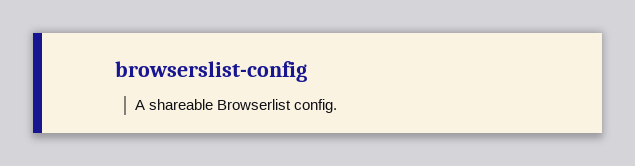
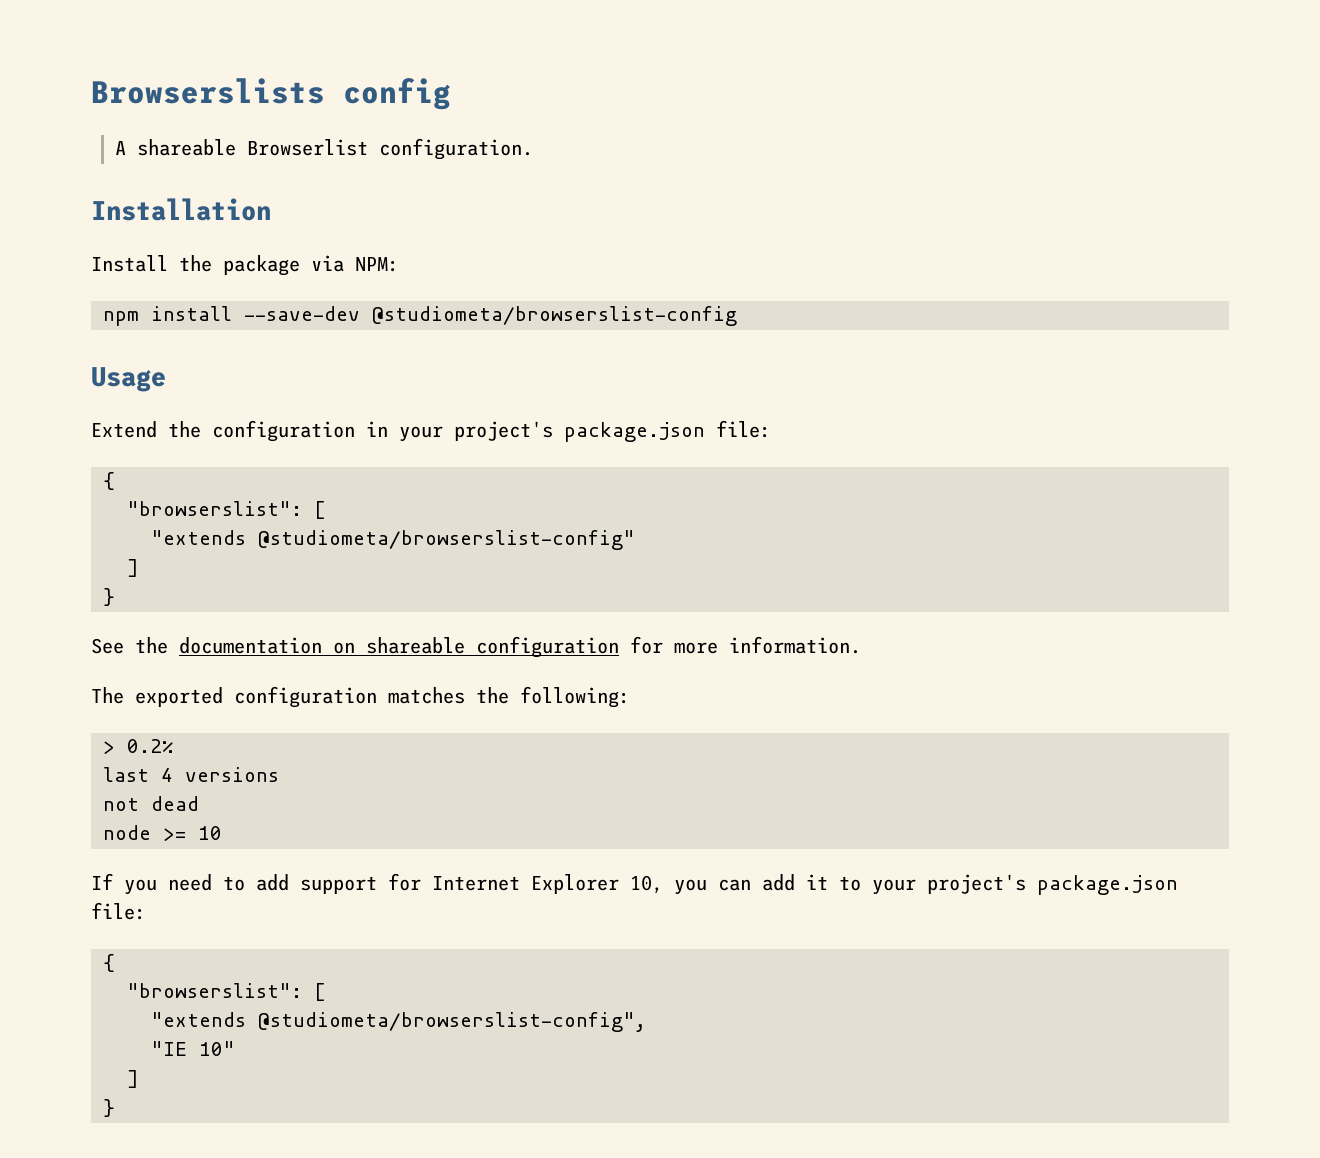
[115,61,307,82] browserslist-config -> [91,77,451,110] Browserslists config
[293,99,337,113] config. -> [379,138,534,160] [91,198,271,221] [91,255,399,276] [103,306,737,326] [91,367,166,392] [91,420,771,442] [103,472,115,490] [127,501,326,519] [151,530,635,550] [127,559,139,577] [103,588,115,606] [91,636,861,658] [91,686,630,708] [103,739,173,754] [103,767,279,782] [103,796,199,811] [103,825,222,841] [91,873,1178,895] [91,902,146,920] [103,954,115,972] [127,983,326,1001] [151,1012,646,1032] [151,1041,235,1056] [127,1070,139,1088] [103,1099,115,1117] configuration. // Installation // Install the package via NPM: // npm install --save-dev @studiometa/browserslist-config // Usage // Extend the configuration in your project's package.json file: // { // "browserslist": [ // "extends @studiometa/browserslist-config" // ] // } // See the documentation on shareable configuration for more information. // The exported configuration matches the following: // > 0.2% // last 4 versions // not dead // node >= 10 // If you need to add support for Internet Explorer 10, you can add it to your project's package.json file: // { // "browserslist": [ // "extends @studiometa/browserslist-config", // "IE 10" // ] // }

